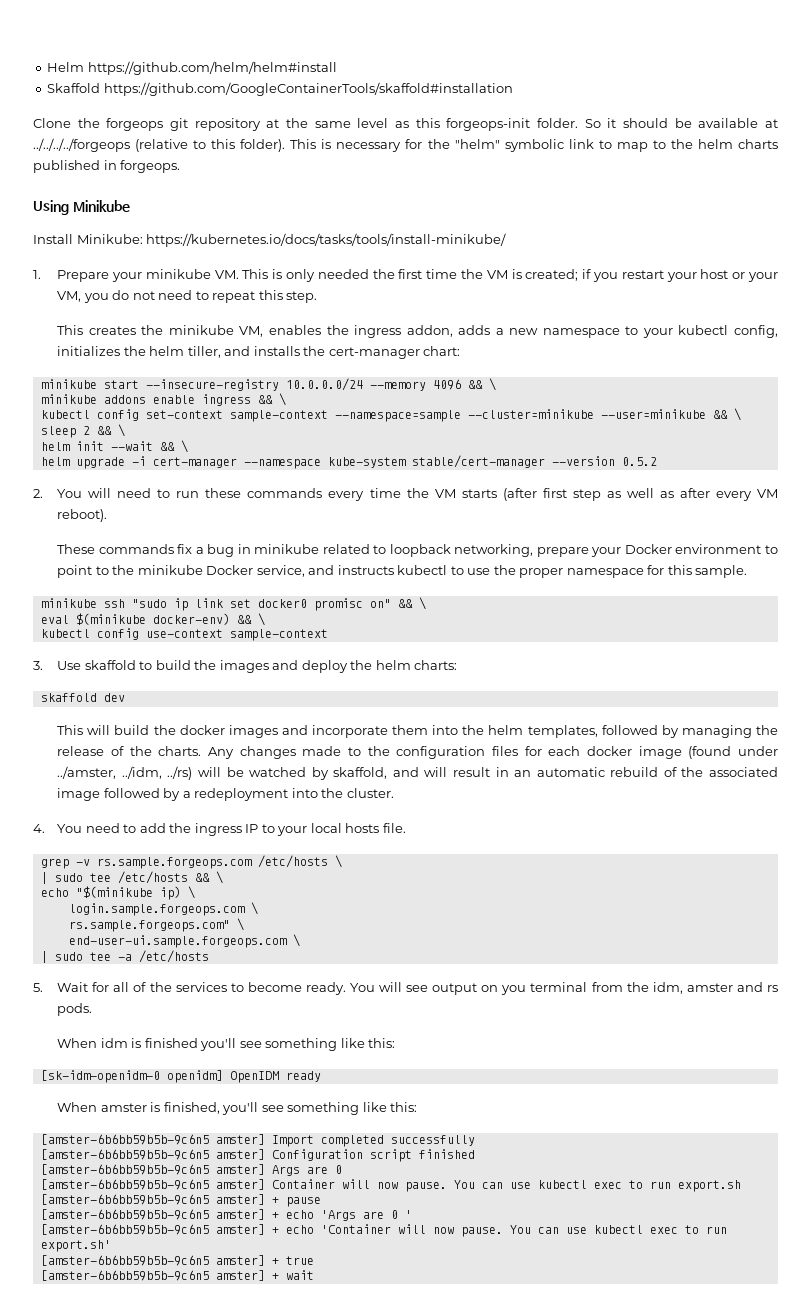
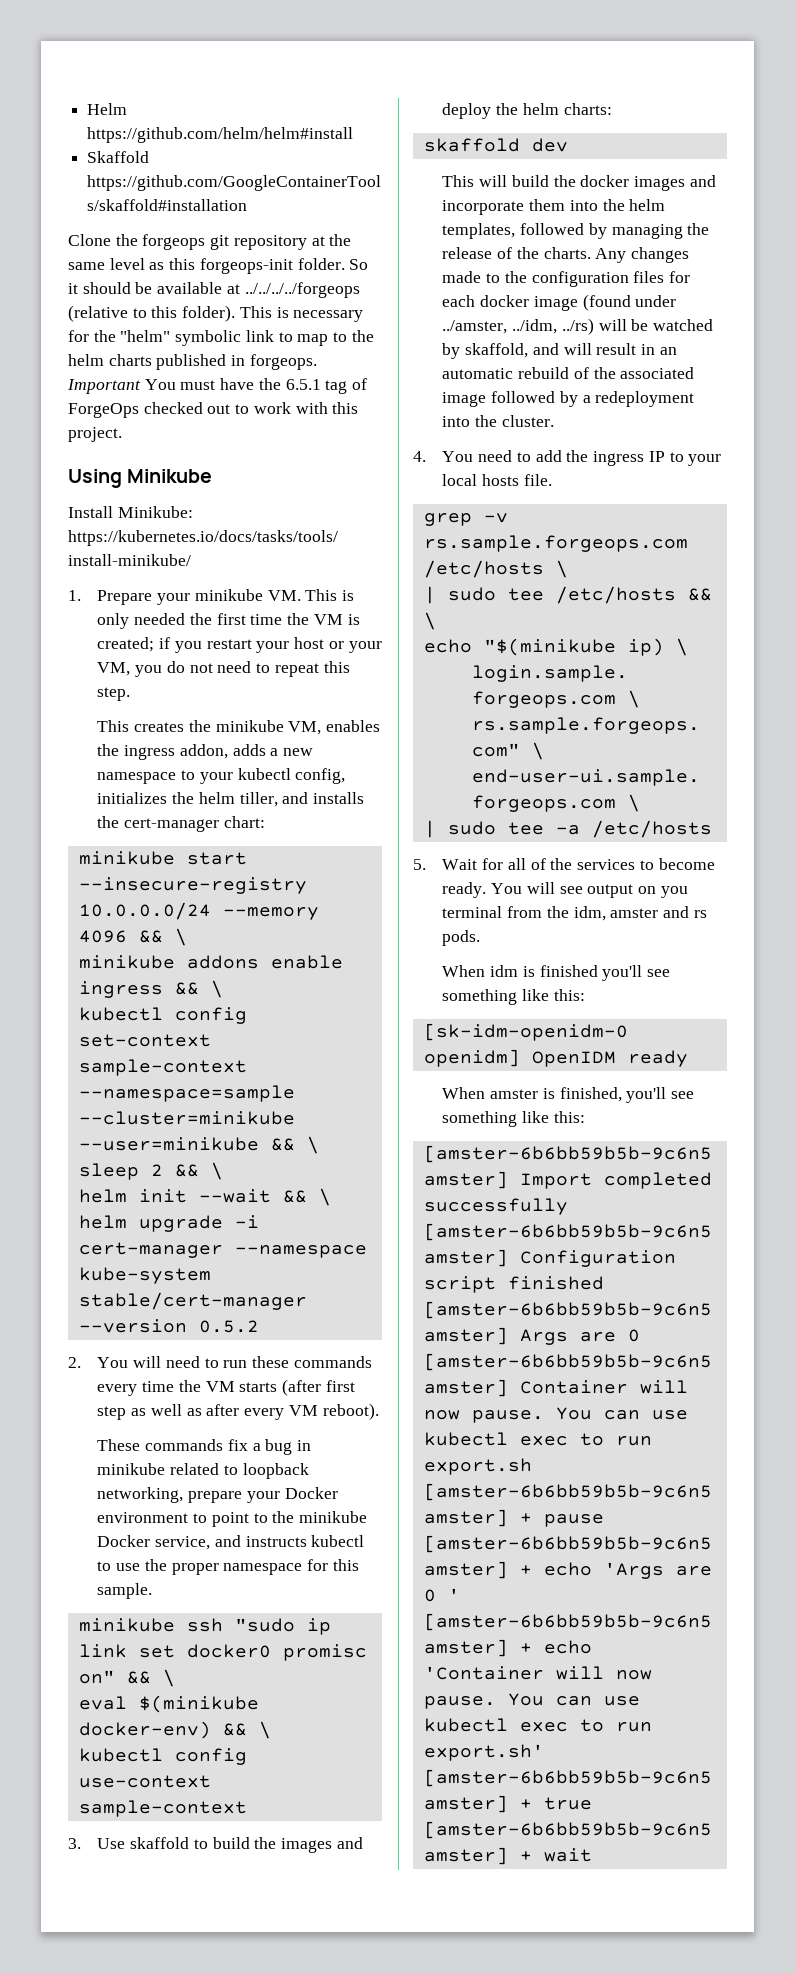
(181, 166) none -> [67,378,368,394] [68,402,359,418] [68,427,122,442] Important You must have the 6.5.1 tag of ForgeOps checked out to work with this project.

